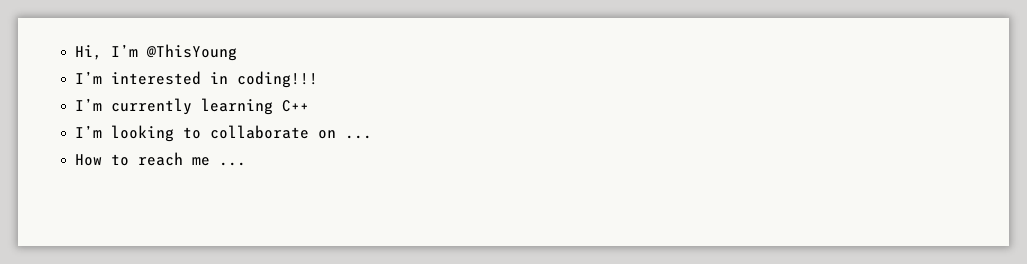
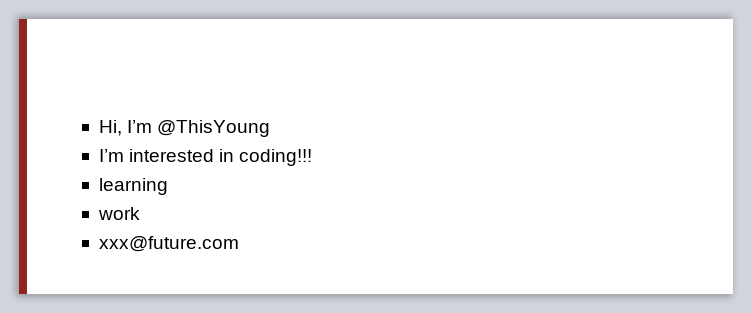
[75,98,193,115] I’m currently -> (313, 157) none
[282,100,310,112] [75,125,373,142] [75,152,247,166] C++ // I’m looking to collaborate on ... // How to reach me ... -> [97,207,140,220] [98,236,239,252] // work // xxx@future.com

